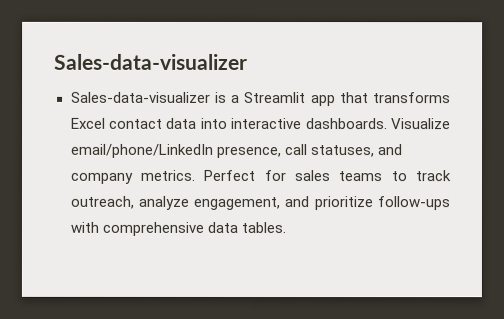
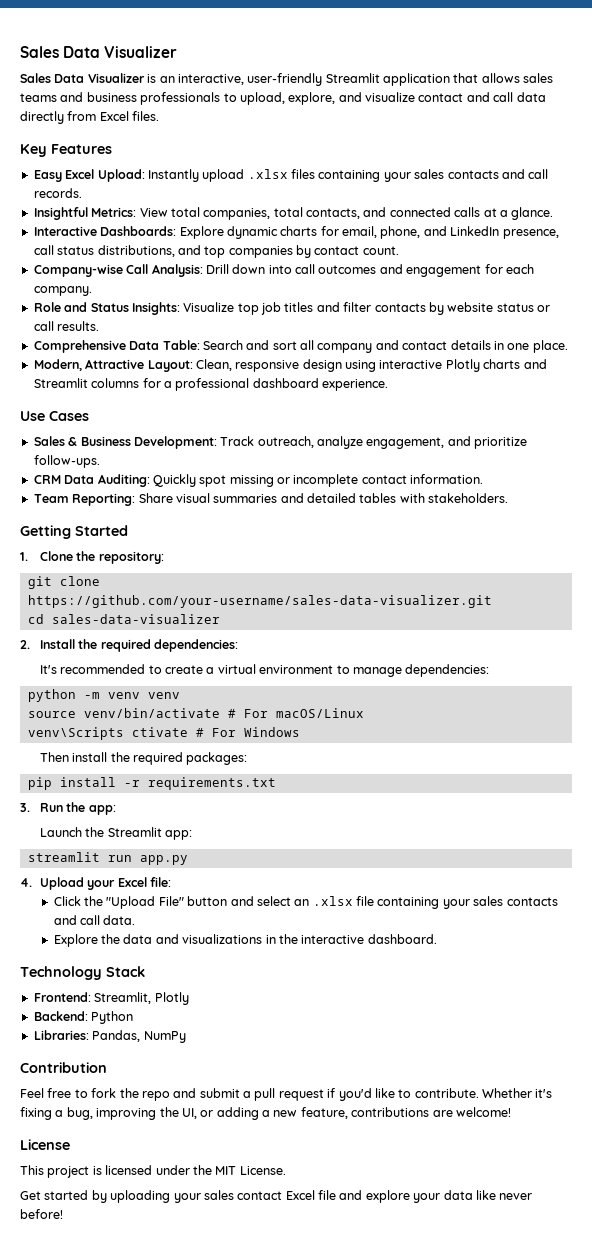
[54,53,248,70] [70,91,451,107] [70,117,451,130] [70,143,403,159] [69,169,452,184] Sales-data-visualizer // Sales-data-visualizer is a Streamlit app that transforms Excel contact data into interactive dashboards. Visualize email/phone/LinkedIn presence, call statuses, and company metrics. Perfect for sales teams to track -> [20,46,178,58] [20,73,554,86] [20,92,546,105] [20,111,160,124] [20,144,112,157] [33,169,549,182] [33,188,82,198] [33,207,554,220] [33,226,559,239] [33,245,399,258] [33,264,534,277] [33,286,92,296] [33,302,550,315] [33,321,100,331] [33,340,568,353] [33,359,547,372] [33,378,388,391] [20,411,89,421] [33,436,255,449] Sales Data Visualizer // Sales Data Visualizer is an interactive, user-friendly Streamlit application that allows sales teams and business professionals to upload, explore, and visualize contact and call data directly from Excel files. // Key Features // Easy Excel Upload: Instantly upload .xlsx files containing your sales contacts and call records. // Insightful Metrics: View total companies, total contacts, and connected calls at a glance. // Interactive Dashboards: Explore dynamic charts for email, phone, and LinkedIn presence, call status distributions, and top companies by contact count. // Company-wise Call Analysis: Drill down into call outcomes and engagement for each company. // Role and Status Insights: Visualize top job titles and filter contacts by website status or call results. // Comprehensive Data Table: Search and sort all company and contact details in one place. // Modern, Attractive Layout: Clean, responsive design using interactive Plotly charts and Streamlit columns for a professional dashboard experience. // Use Cases // Sales & Business Development: Track
[377,196,451,211] [69,221,286,236] follow-ups with comprehensive data tables. -> [33,455,100,468] [33,474,484,487] [33,493,509,506] [20,525,128,539] [20,551,164,564] [27,576,100,589] [27,595,492,608] [27,614,220,624] [20,639,239,652] [39,664,490,677] [27,689,180,702] [27,708,364,718] [27,727,300,740] [39,752,248,765] [27,777,276,790] [20,802,116,815] [39,827,193,840] [27,852,188,865] [20,877,172,890] [53,896,558,909] [53,915,136,925] [53,934,437,947] [20,966,145,980] [33,992,189,1005] [33,1011,134,1024] [33,1030,186,1043] [20,1062,107,1073] [20,1088,553,1101] [20,1107,511,1120] [20,1139,70,1150] [20,1165,286,1178] [20,1190,533,1203] [20,1209,63,1219] follow-ups. // CRM Data Auditing: Quickly spot missing or incomplete contact information. // Team Reporting: Share visual summaries and detailed tables with stakeholders. // Getting Started // 1. Clone the repository: // git clone https://github.com/your-username/sales-data-visualizer.git // cd sales-data-visualizer // 2. Install the required dependencies: // It's recommended to create a virtual environment to manage dependencies: // python -m venv venv // source venv/bin/activate # For macOS/Linux // venv\Scripts ctivate # For Windows // Then install the required packages: // pip install -r requirements.txt // 3. Run the app: // Launch the Streamlit app: // streamlit run app.py // 4. Upload your Excel file: // Click the "Upload File" button and select an .xlsx file containing your sales contacts and call data. // Explore the data and visualizations in the interactive dashboard. // Technology Stack // Frontend: Streamlit, Plotly // Backend: Python // Libraries: Pandas, NumPy // Contribution // Feel free to fork the repo and submit a pull request if you'd like to contribute. Whether it's fixing a bug, improving the UI, or adding a new feature, contributions are welcome! // License // This project is licensed under the MIT License. // Get started by uploading your sales contact Excel file and explore your data like never before!

